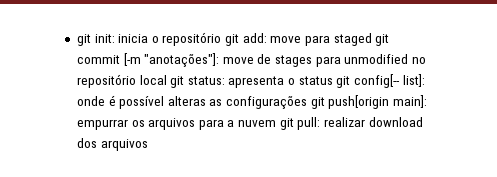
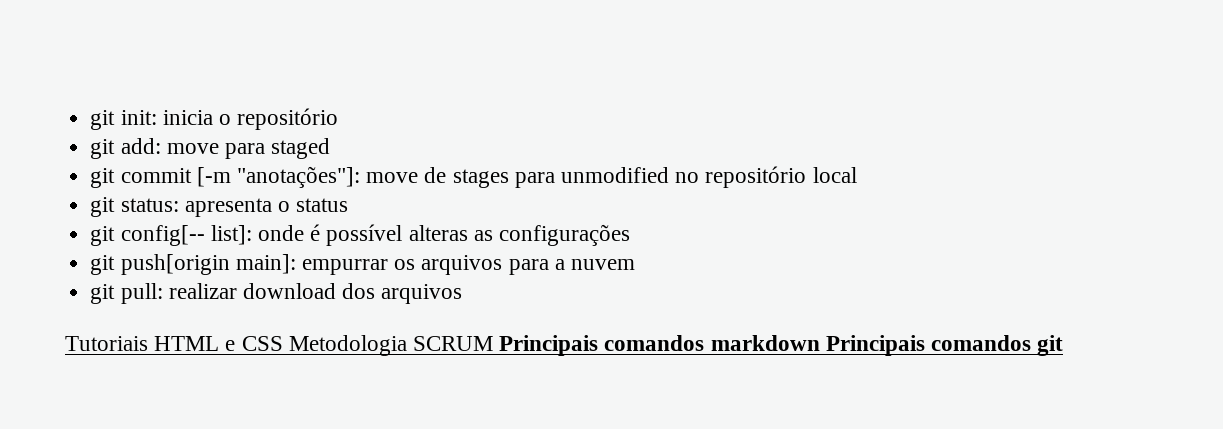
(222, 39) none -> (339, 119) //
(372, 39) none -> (331, 148) //
(167, 80) none -> (857, 175) //
(333, 80) none -> (349, 205) //
(308, 102) none -> (630, 235) //
(277, 123) none -> (635, 264) //
(148, 145) none -> [65,335,1064,356] // Tutoriais HTML e CSS Metodologia SCRUM Principais comandos markdown Principais comandos git

